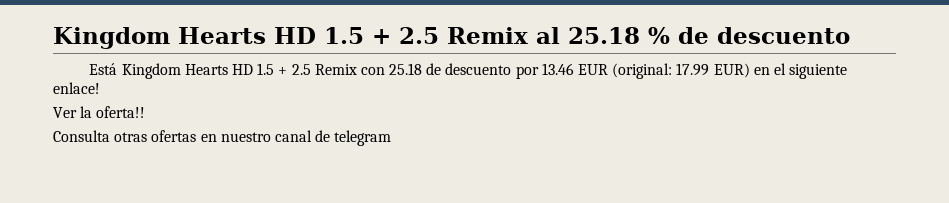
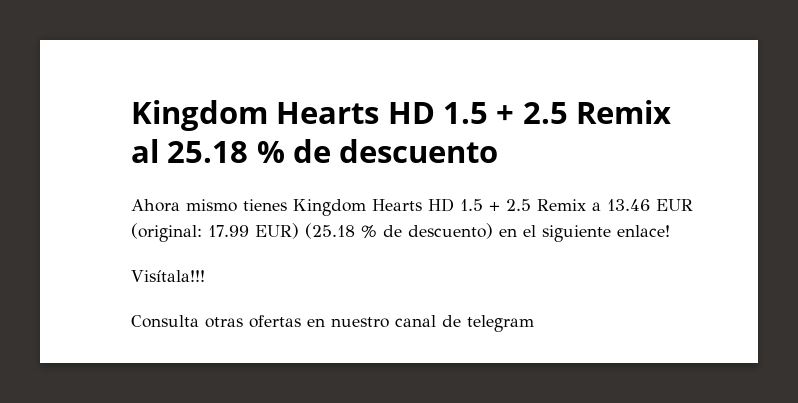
[89,63,539,79] Está Kingdom Hearts HD 1.5 + 2.5 Remix con 25.18 de descuento por -> [131,198,601,216] Ahora mismo tienes Kingdom Hearts HD 1.5 + 2.5 Remix a
(750, 70) none -> [305,223,493,239] (25.18 % de descuento)
[53,106,146,118] Ver la oferta!! -> [131,270,205,282] Visítala!!!

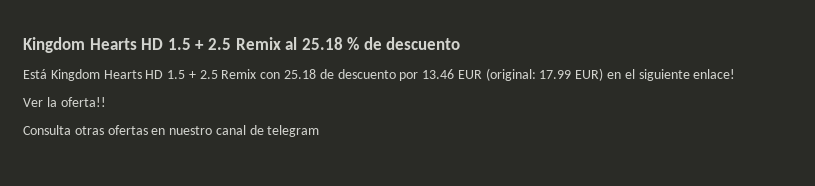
[131,198,601,216] Ahora mismo tienes Kingdom Hearts HD 1.5 + 2.5 Remix a -> [23,69,419,81] Está Kingdom Hearts HD 1.5 + 2.5 Remix con 25.18 de descuento por
[305,223,493,239] (25.18 % de descuento) -> (604, 74) none
[131,270,205,282] Visítala!!! -> [23,97,106,107] Ver la oferta!!

